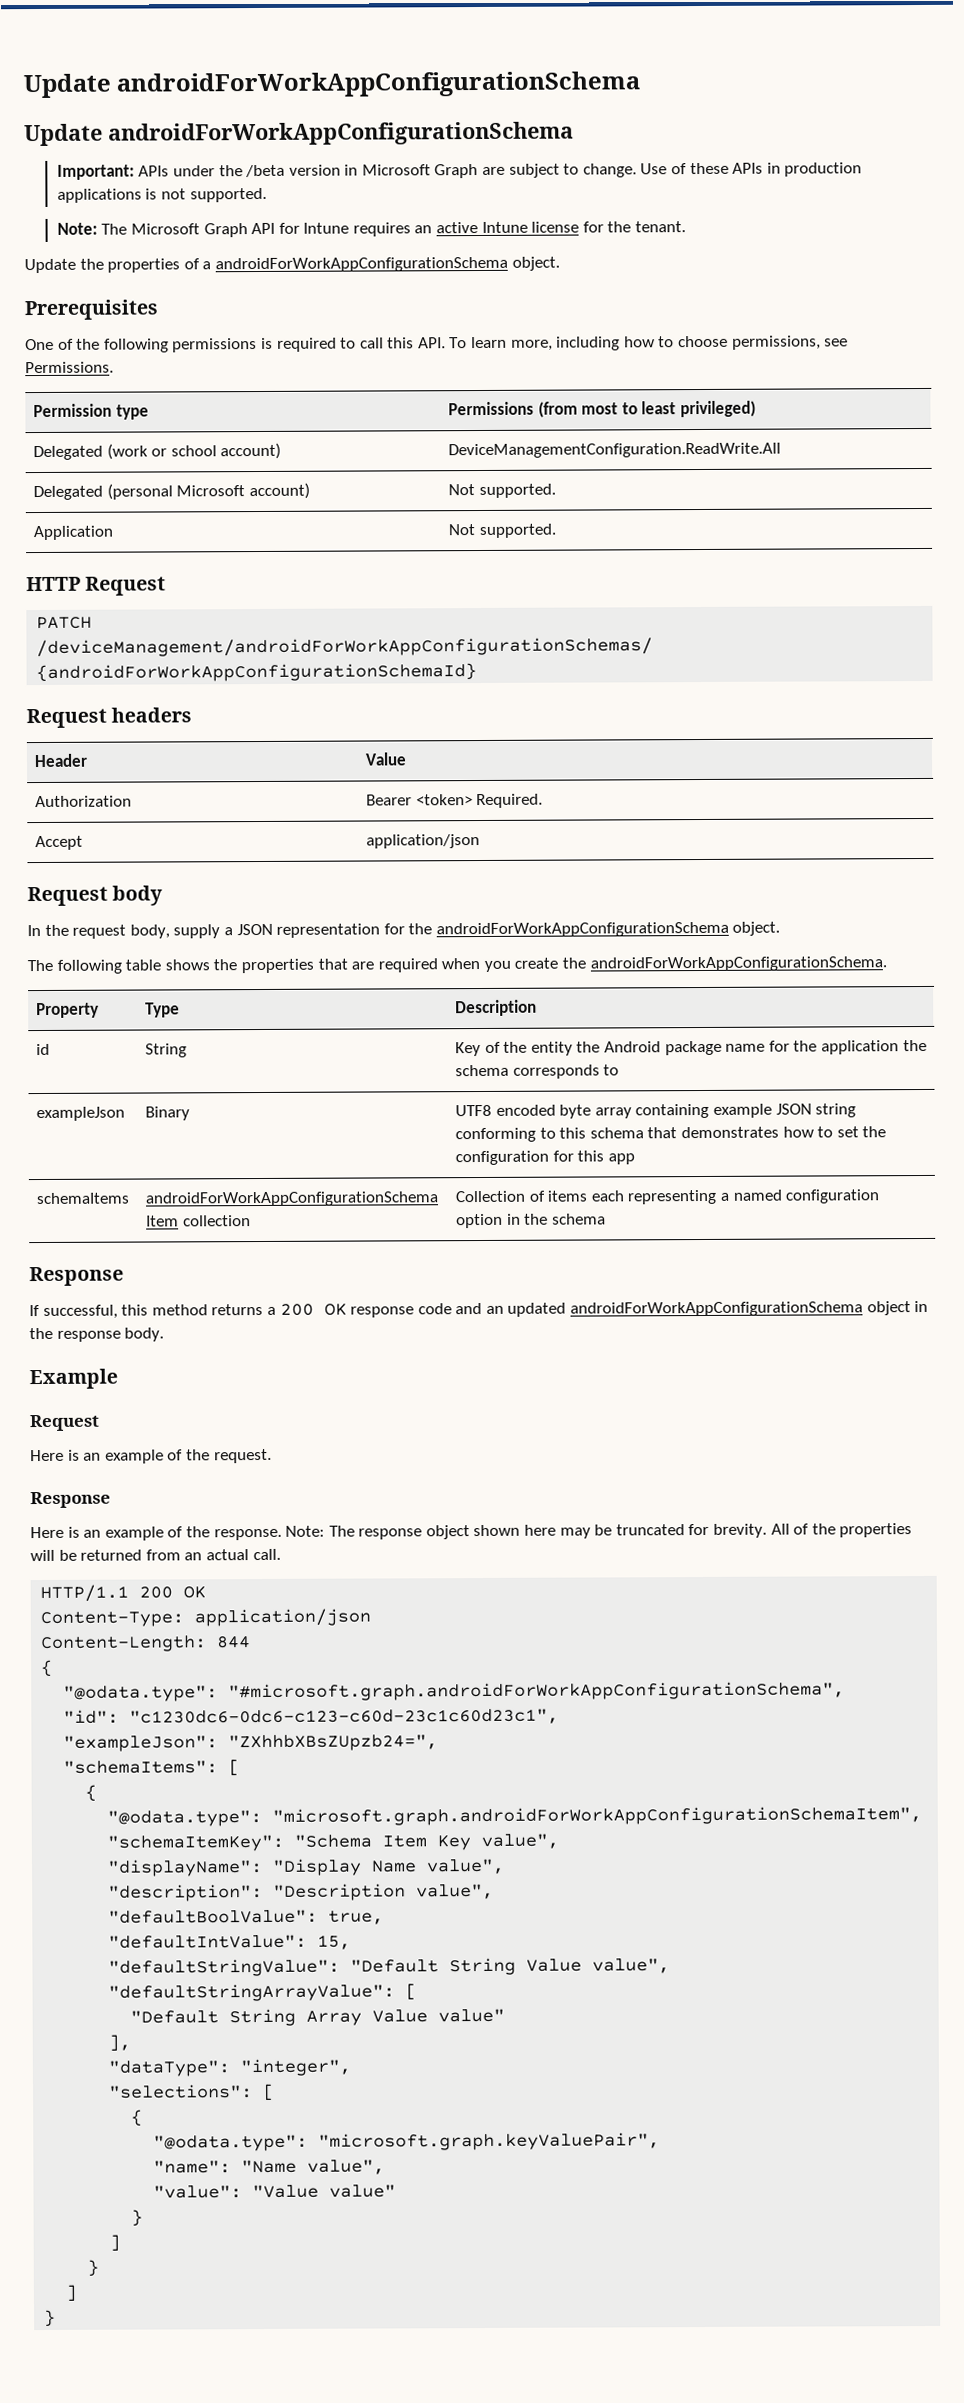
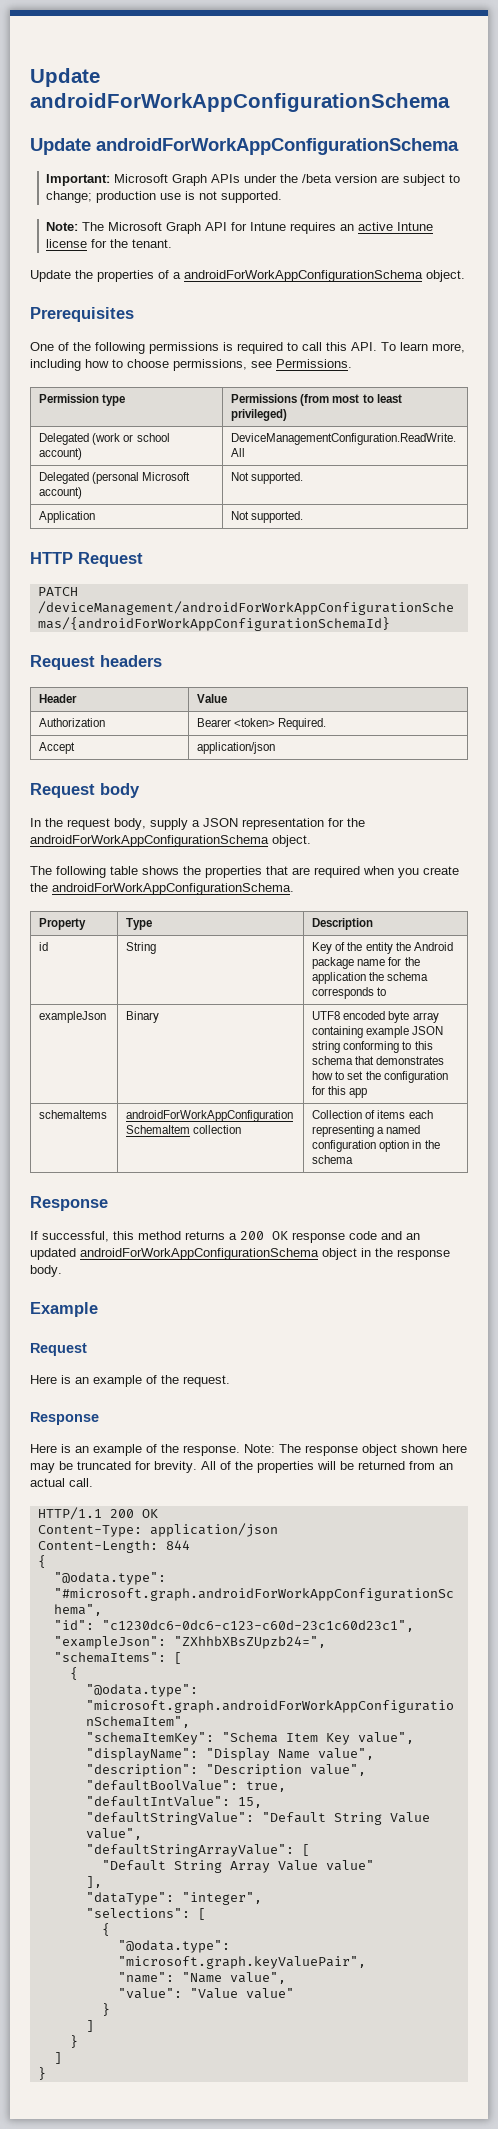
(135, 172) none -> [114,174,208,186] Microsoft Graph
[344,162,863,179] [56,188,142,203] in Microsoft Graph are subject to change. Use of these APIs in production applications -> [381,174,461,186] [46,191,182,203] are subject to change; production use

